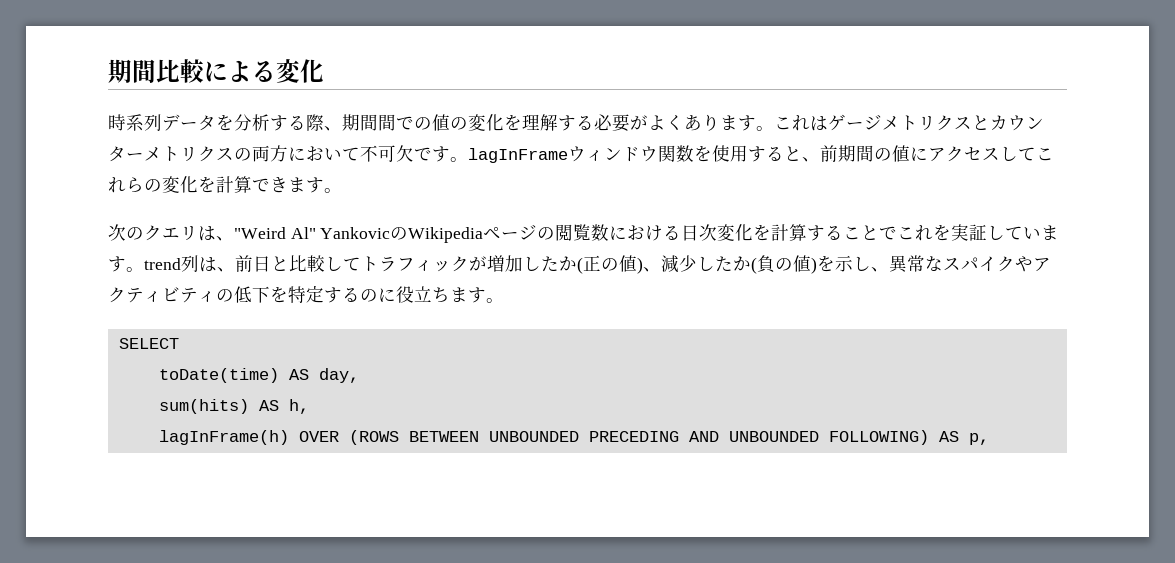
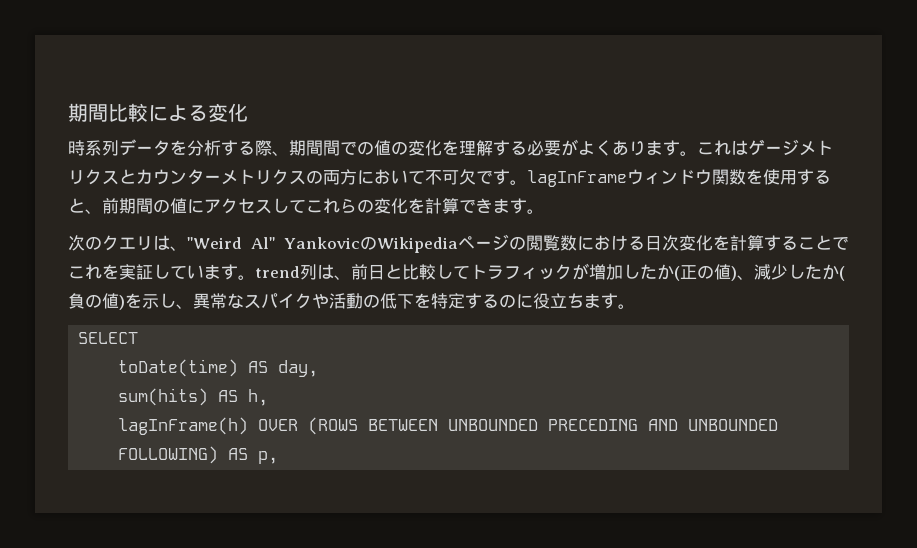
[1033,257,1051,272] [108,287,216,303] アクティビティ -> [329,293,363,309] 活動

